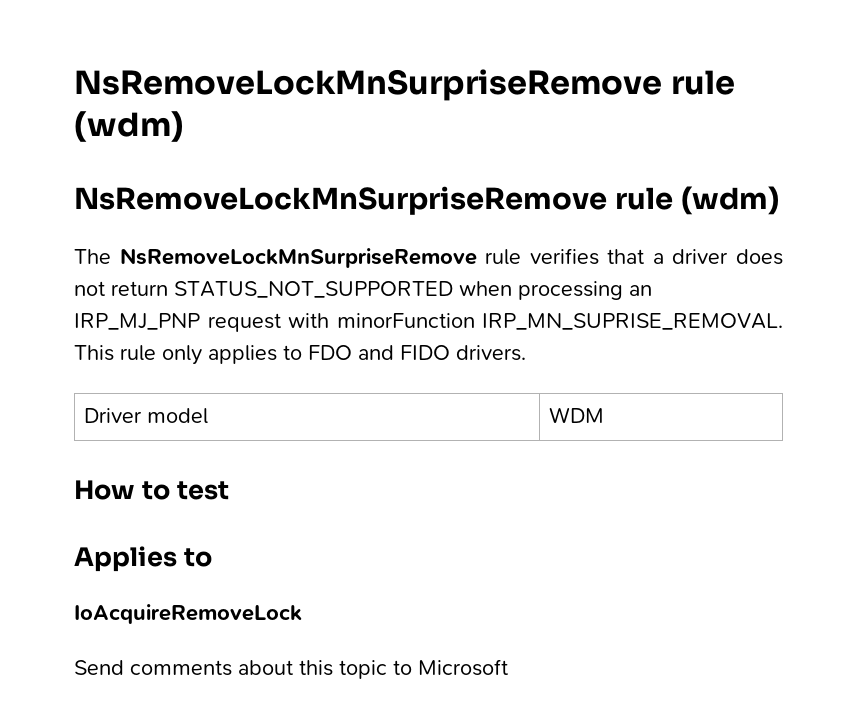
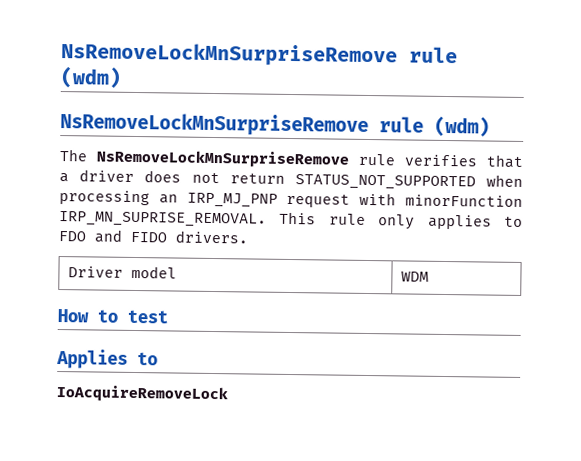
[74,659,508,679] // Send comments about this topic to Microsoft -> (228, 393) none

